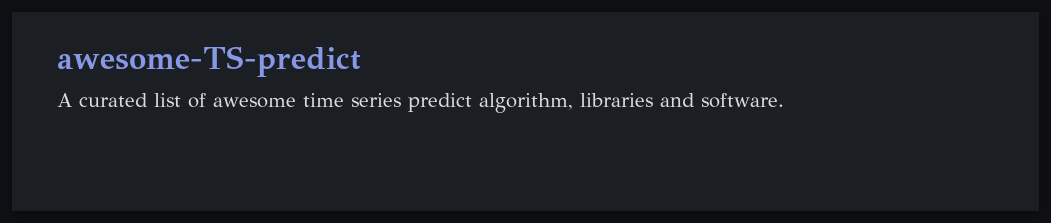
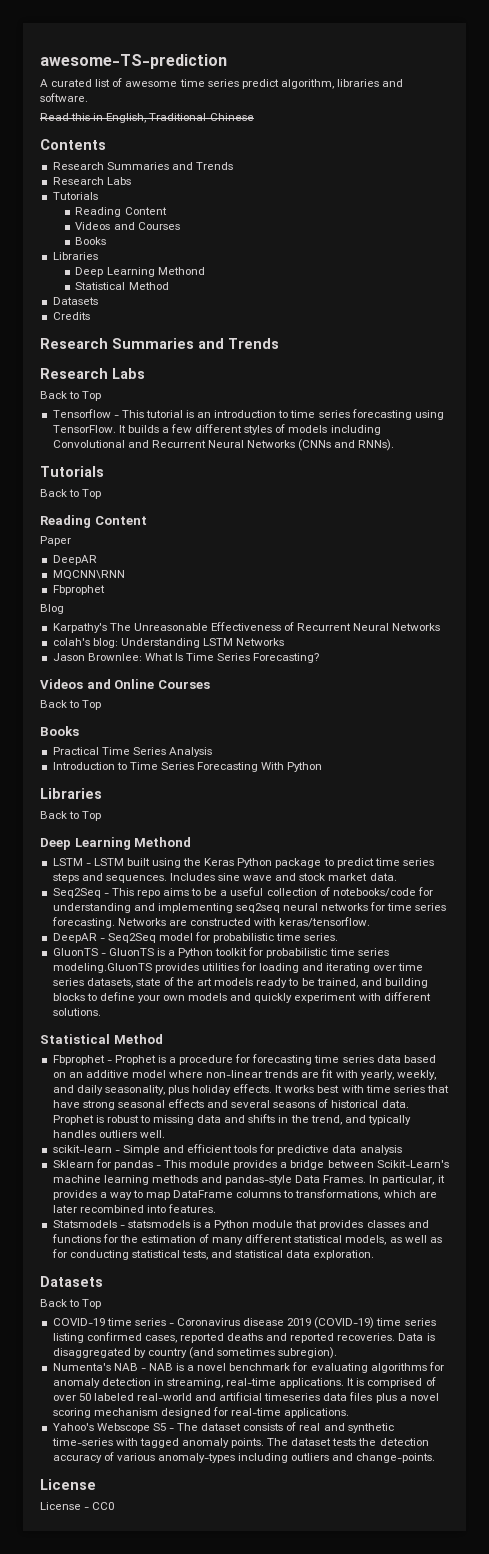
[57,46,361,77] awesome-TS-predict -> [40,54,227,69] awesome-TS-prediction
(784, 100) none -> [40,113,254,123] [40,139,106,150] [52,162,233,170] [52,177,131,185] [52,192,98,200] [75,207,167,217] [75,222,180,230] [75,237,107,245] [52,252,98,260] [75,267,205,277] [75,282,169,290] [52,297,98,305] [52,312,90,320] [40,338,279,349] [40,368,145,379] [40,391,102,401] [52,409,444,420] [52,424,381,435] [52,439,395,451] [40,466,104,477] [40,489,102,499] [40,515,147,528] [40,536,71,546] [52,555,97,565] [52,570,125,580] [52,585,105,595] [40,604,64,614] [52,622,441,633] [52,638,285,648] [52,653,320,663] [40,679,210,689] [40,700,102,710] [40,726,79,736] [52,747,212,757] [52,762,323,772] [40,788,102,799] [40,811,102,821] [40,837,192,850] [52,858,434,868] [52,873,397,883] [52,887,433,898] [52,902,447,913] [51,917,371,928] [52,932,339,943] [52,947,389,958] [52,962,424,973] [52,977,428,988] [52,992,431,1003] [52,1008,101,1016] [40,1034,163,1044] [52,1054,436,1065] [52,1069,436,1080] [52,1084,449,1095] [52,1099,409,1110] [52,1114,411,1125] [52,1130,165,1138] [52,1144,402,1155] [52,1159,449,1170] [52,1175,445,1185] [52,1189,437,1200] [52,1204,216,1213] [52,1220,429,1230] [51,1234,442,1245] [51,1249,375,1260] [40,1276,103,1287] [40,1299,102,1309] [52,1317,436,1329] [52,1332,435,1343] [52,1347,338,1359] [52,1362,444,1373] [52,1377,436,1388] [52,1392,439,1403] [52,1407,350,1418] [52,1422,394,1433] [51,1438,429,1448] [52,1452,436,1463] [40,1479,96,1490] [40,1502,115,1510] // Read this in English, Traditional Chinese // Contents // Research Summaries and Trends // Research Labs // Tutorials // Reading Content // Videos and Courses // Books // Libraries // Deep Learning Methond // Statistical Method // Datasets // Credits // Research Summaries and Trends // Research Labs // Back to Top // Tensorflow - This tutorial is an introduction to time series forecasting using TensorFlow. It builds a few different styles of models including Convolutional and Recurrent Neural Networks (CNNs and RNNs). // Tutorials // Back to Top // Reading Content // Paper // DeepAR // MQCNN\RNN // Fbprophet // Blog // Karpathy's The Unreasonable Effectiveness of Recurrent Neural Networks // colah's blog: Understanding LSTM Networks // Jason Brownlee: What Is Time Series Forecasting? // Videos and Online Courses // Back to Top // Books // Practical Time Series Analysis // Introduction to Time Series Forecasting With Python // Libraries // Back to Top // Deep Learning Methond // LSTM - LSTM built using the Keras Python package to predict time series steps and sequences. Includes sine wave and stock market data. // Seq2Seq - This repo aims to be a useful collection of notebooks/code for understanding and implementing seq2seq neural networks for time series forecasting. Networks are constructed with keras/tensorflow. // DeepAR - Seq2Seq model for probabilistic time series. // GluonTS - GluonTS is a Python toolkit for probabilistic time series modeling.GluonTS provides utilities for loading and iterating over time series datasets, state of the art models ready to be trained, and building blocks to define your own models and quickly experiment with different solutions. // Statistical Method // Fbprophet - Prophet is a procedure for forecasting time series data based on an additive model where non-linear trends are fit with yearly, weekly, and daily seasonality, plus holiday effects. It works best with time series that have strong seasonal effects and several seasons of historical data. Prophet is robust to missing data and shifts in the trend, and typically handles outliers well. // scikit-learn - Simple and efficient tools for predictive data analysis // Sklearn for pandas - This module provides a bridge between Scikit-Learn's machine learning methods and pandas-style Data Frames. In particular, it provides a way to map DataFrame columns to transformations, which are later recombined into features. // Statsmodels - statsmodels is a Python module that provides classes and functions for the estimation of many different statistical models, as well as for conducting statistical tests, and statistical data exploration. // Datasets // Back to Top // COVID-19 time series - Coronavirus disease 2019 (COVID-19) time series listing confirmed cases, reported deaths and reported recoveries. Data is disaggregated by country (and sometimes subregion). // Numenta's NAB - NAB is a novel benchmark for evaluating algorithms for anomaly detection in streaming, real-time applications. It is comprised of over 50 labeled real-world and artificial timeseries data files plus a novel scoring mechanism designed for real-time applications. // Yahoo's Webscope S5 - The dataset consists of real and synthetic time-series with tagged anomaly points. The dataset tests the detection accuracy of various anomaly-types including outliers and change-points. // License // License - CC0

